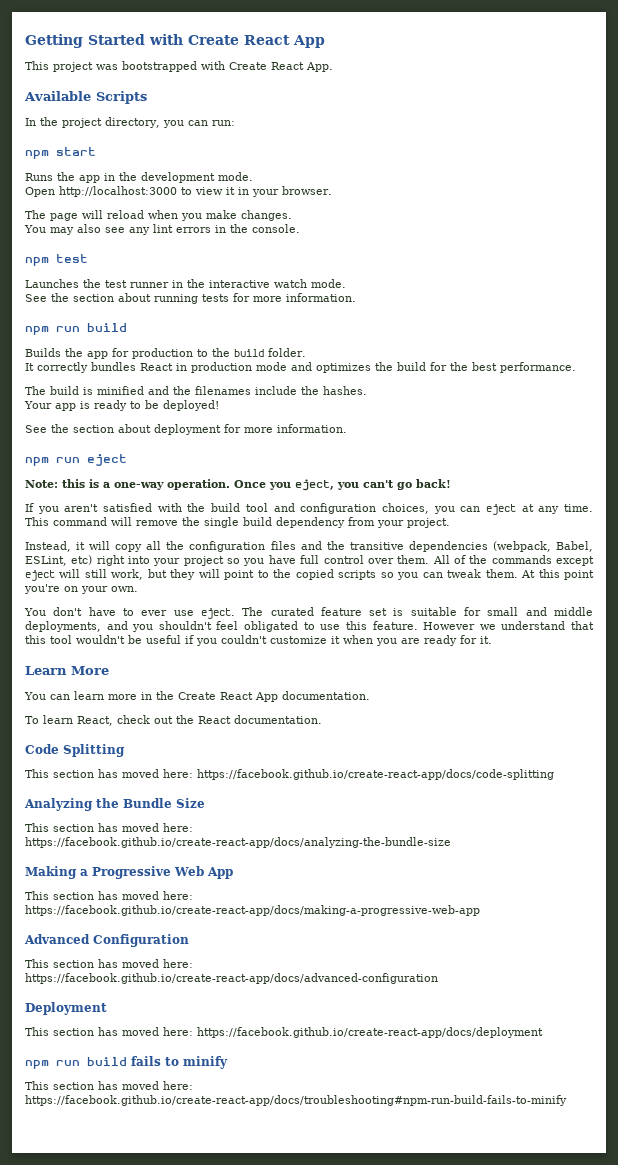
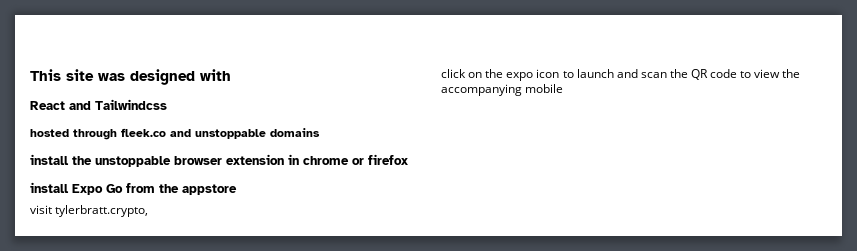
[25,34,325,48] [25,61,333,72] [24,91,147,104] [25,117,235,128] [25,147,96,159] [25,172,253,183] [25,186,332,197] [25,210,292,221] [24,224,300,235] [25,254,88,266] [25,279,346,288] [25,293,356,304] [25,323,127,335] [25,348,306,359] [25,362,576,373] [25,386,367,395] [24,400,219,411] [25,424,347,435] [25,454,127,466] [25,479,451,491] [25,503,593,515] [25,517,450,528] [25,541,594,552] [25,555,595,566] [25,569,594,581] [24,584,138,594] [24,607,593,619] [25,621,595,632] [25,635,492,646] [25,666,109,675] [24,691,370,702] [25,715,322,726] [25,744,125,757] [25,769,554,780] [24,798,205,811] [25,823,193,832] [25,837,451,848] [25,866,233,879] [25,891,193,900] [25,905,480,916] [24,934,189,947] [25,959,193,968] [25,973,438,984] [25,1002,107,1015] [25,1027,543,1038] [25,1056,228,1069] [25,1081,193,1090] [25,1095,567,1106] Getting Started with Create React App // This project was bootstrapped with Create React App. // Available Scripts // In the project directory, you can run: // npm start // Runs the app in the development mode. // Open http://localhost:3000 to view it in your browser. // The page will reload when you make changes. // You may also see any lint errors in the console. // npm test // Launches the test runner in the interactive watch mode. // See the section about running tests for more information. // npm run build // Builds the app for production to the build folder. // It correctly bundles React in production mode and optimizes the build for the best performance. // The build is minified and the filenames include the hashes. // Your app is ready to be deployed! // See the section about deployment for more information. // npm run eject // Note: this is a one-way operation. Once you eject, you can't go back! // If you aren't satisfied with the build tool and configuration choices, you can eject at any time. This command will remove the single build dependency from your project. // Instead, it will copy all the configuration files and the transitive dependencies (webpack, Babel, ESLint, etc) right into your project so you have full control over them. All of the commands except eject will still work, but they will point to the copied scripts so you can tweak them. At this point you're on your own. // You don't have to ever use eject. The curated feature set is suitable for small and middle deployments, and you shouldn't feel obligated to use this feature. However we understand that this tool wouldn't be useful if you couldn't customize it when you are ready for it. // Learn More // You can learn more in the Create React App documentation. // To learn React, check out the React documentation. // Code Splitting // This section has moved here: https://facebook.github.io/create-react-app/docs/code-splitting // Analyzing the Bundle Size // This section has moved here: https://facebook.github.io/create-react-app/docs/analyzing-the-bundle-size // Making a Progressive Web App // This section has moved here: https://facebook.github.io/create-react-app/docs/making-a-progressive-web-app // Advanced Configuration // This section has moved here: https://facebook.github.io/create-react-app/docs/advanced-configuration // Deployment // This section has moved here: https://facebook.github.io/create-react-app/docs/deployment // npm run build fails to minify // This section has moved here: https://facebook.github.io/create-react-app/docs/troubleshooting#npm-run-build-fails-to-minify -> [30,69,231,85] [30,99,167,110] [30,128,320,140] [30,154,408,167] [30,182,237,195] [30,205,149,217] [441,69,801,81] [441,84,564,96] This site was designed with // React and Tailwindcss // hosted through fleek.co and unstoppable domains // install the unstoppable browser extension in chrome or firefox // install Expo Go from the appstore // visit tylerbratt.crypto, // click on the expo icon to launch and scan the QR code to view the accompanying mobile

